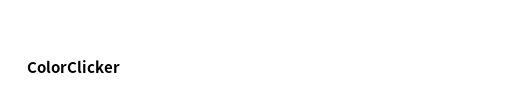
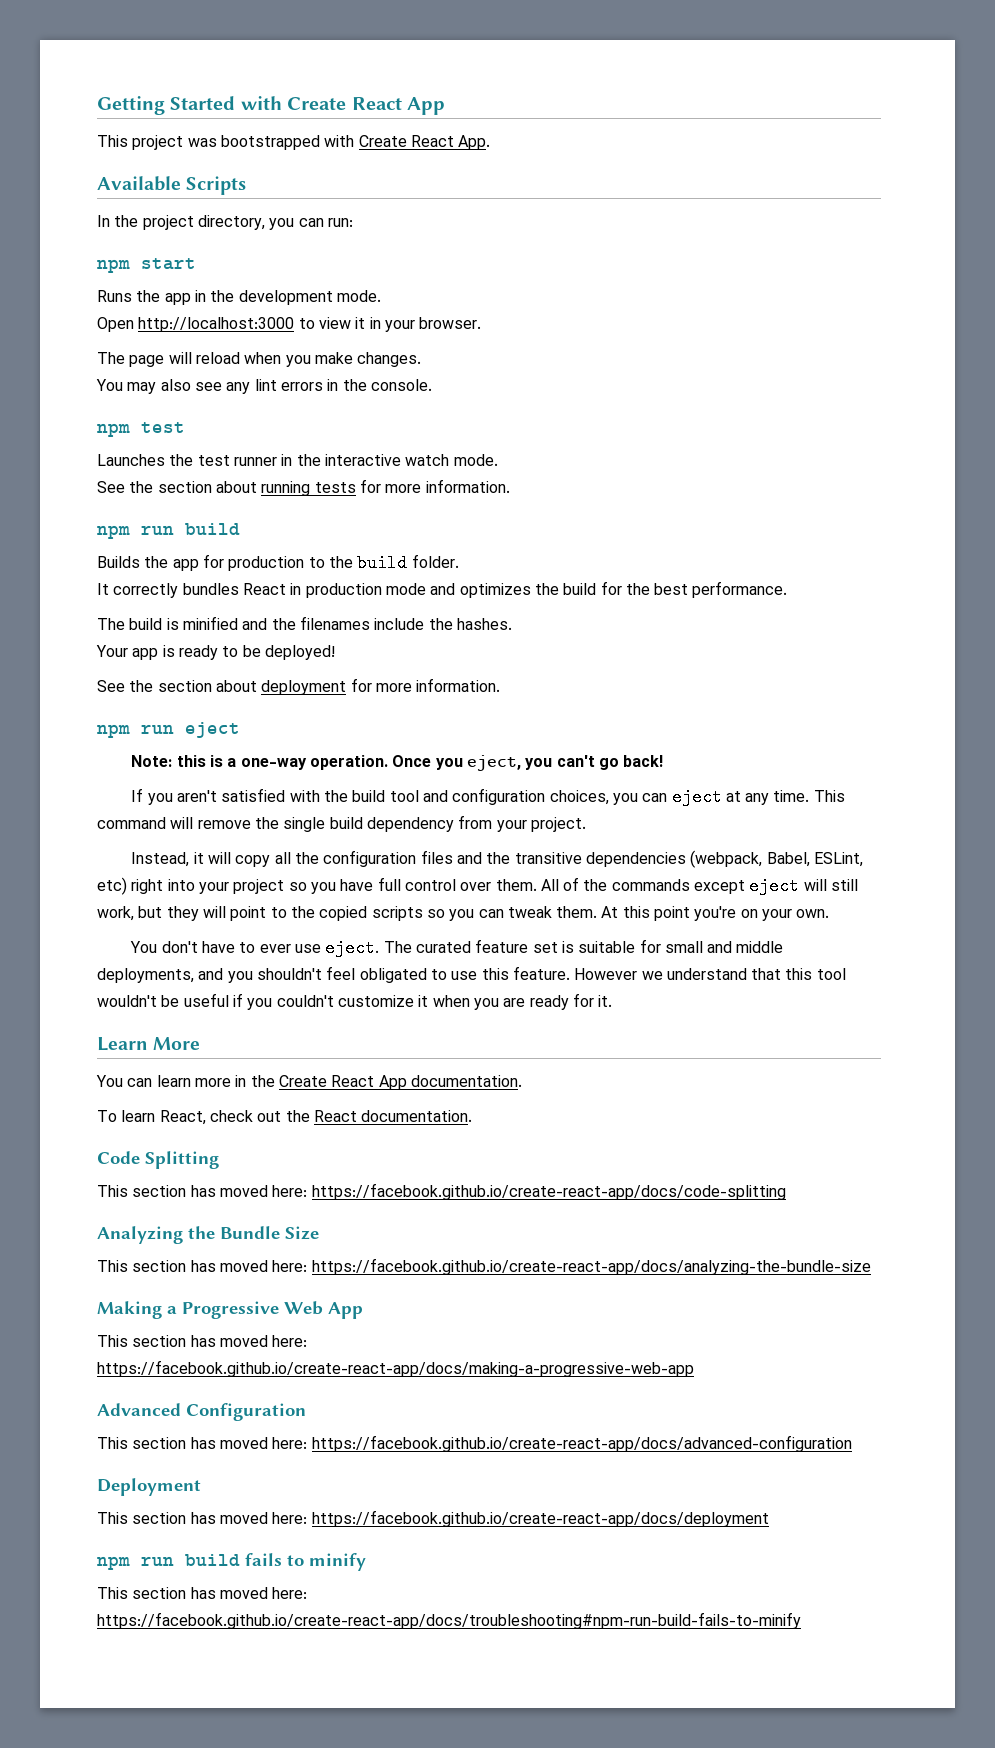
[27,60,120,73] ColorClicker -> [97,96,445,115] [97,135,491,150] [97,176,247,195] [97,215,353,230] [97,258,196,273] [97,290,381,305] [97,317,482,332] [97,352,422,367] [96,379,432,394] [97,422,185,437] [97,454,498,466] [97,479,510,496] [97,523,240,539] [97,554,459,572] [97,581,788,598] [97,616,512,630] [96,645,335,660] [97,678,501,695] [97,722,240,738] [131,755,664,771] [131,788,845,806] [97,815,586,832] [131,850,863,868] [97,877,859,895] [97,906,830,921] [130,939,784,957] [97,966,846,983] [97,993,613,1010] [97,1037,201,1051] [96,1075,522,1090] [97,1110,473,1125] [97,1151,219,1169] [97,1183,786,1200] [97,1226,319,1244] [97,1258,871,1275] [97,1301,363,1319] [97,1335,308,1347] [97,1360,694,1377] [97,1403,306,1421] [97,1435,852,1452] [97,1478,201,1496] [97,1510,769,1527] [97,1553,366,1571] [97,1587,308,1599] [97,1612,801,1629] Getting Started with Create React App // This project was bootstrapped with Create React App. // Available Scripts // In the project directory, you can run: // npm start // Runs the app in the development mode. // Open http://localhost:3000 to view it in your browser. // The page will reload when you make changes. // You may also see any lint errors in the console. // npm test // Launches the test runner in the interactive watch mode. // See the section about running tests for more information. // npm run build // Builds the app for production to the build folder. // It correctly bundles React in production mode and optimizes the build for the best performance. // The build is minified and the filenames include the hashes. // Your app is ready to be deployed! // See the section about deployment for more information. // npm run eject // Note: this is a one-way operation. Once you eject, you can't go back! // If you aren't satisfied with the build tool and configuration choices, you can eject at any time. This command will remove the single build dependency from your project. // Instead, it will copy all the configuration files and the transitive dependencies (webpack, Babel, ESLint, etc) right into your project so you have full control over them. All of the commands except eject will still work, but they will point to the copied scripts so you can tweak them. At this point you're on your own. // You don't have to ever use eject. The curated feature set is suitable for small and middle deployments, and you shouldn't feel obligated to use this feature. However we understand that this tool wouldn't be useful if you couldn't customize it when you are ready for it. // Learn More // You can learn more in the Create React App documentation. // To learn React, check out the React documentation. // Code Splitting // This section has moved here: https://facebook.github.io/create-react-app/docs/code-splitting // Analyzing the Bundle Size // This section has moved here: https://facebook.github.io/create-react-app/docs/analyzing-the-bundle-size // Making a Progressive Web App // This section has moved here: https://facebook.github.io/create-react-app/docs/making-a-progressive-web-app // Advanced Configuration // This section has moved here: https://facebook.github.io/create-react-app/docs/advanced-configuration // Deployment // This section has moved here: https://facebook.github.io/create-react-app/docs/deployment // npm run build fails to minify // This section has moved here: https://facebook.github.io/create-react-app/docs/troubleshooting#npm-run-build-fails-to-minify

